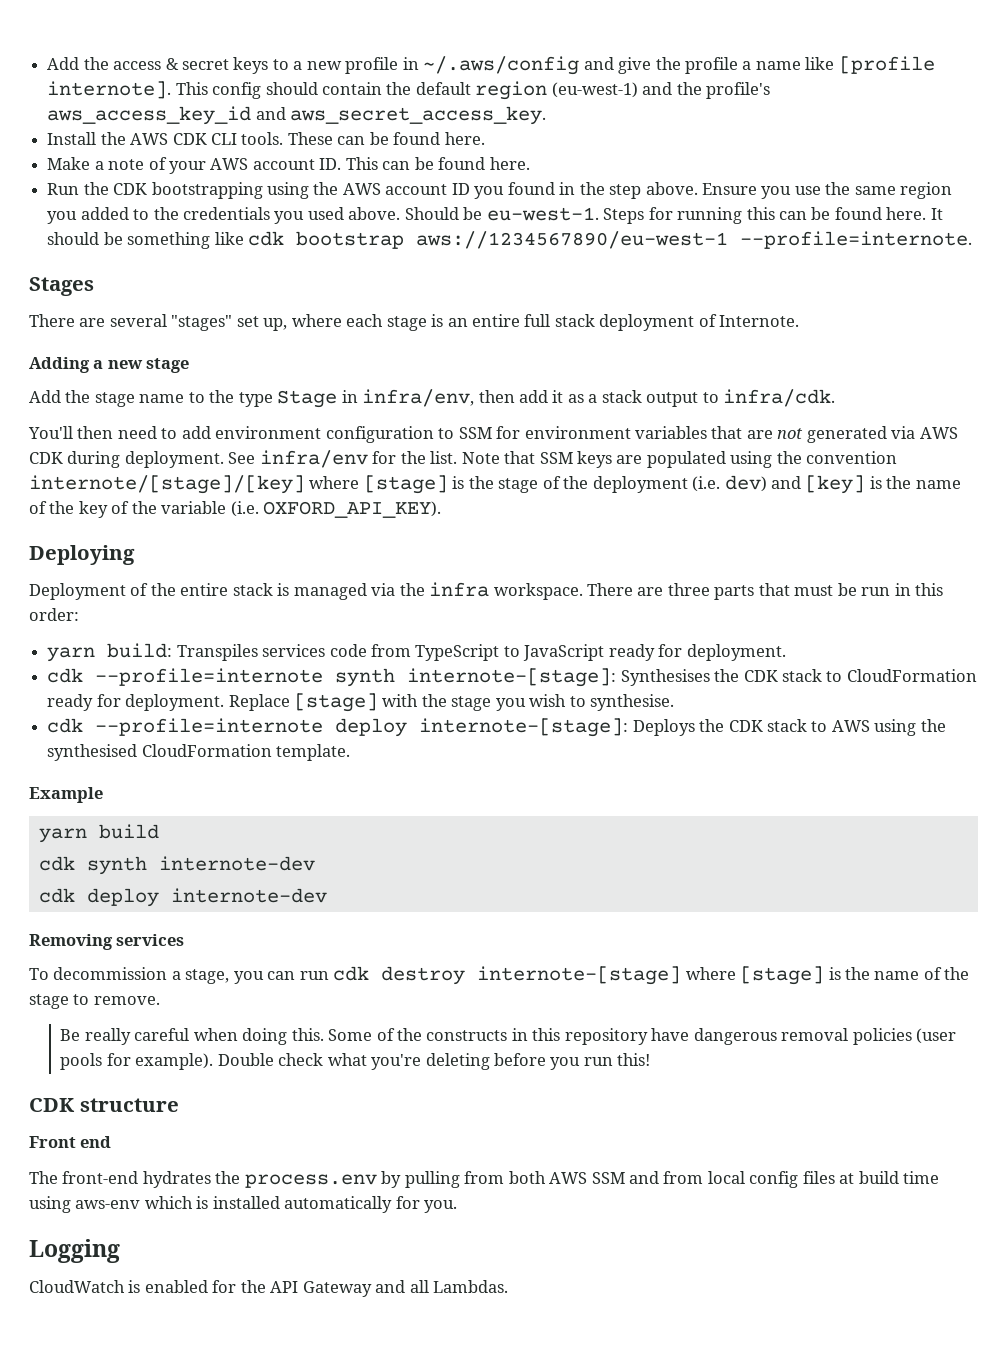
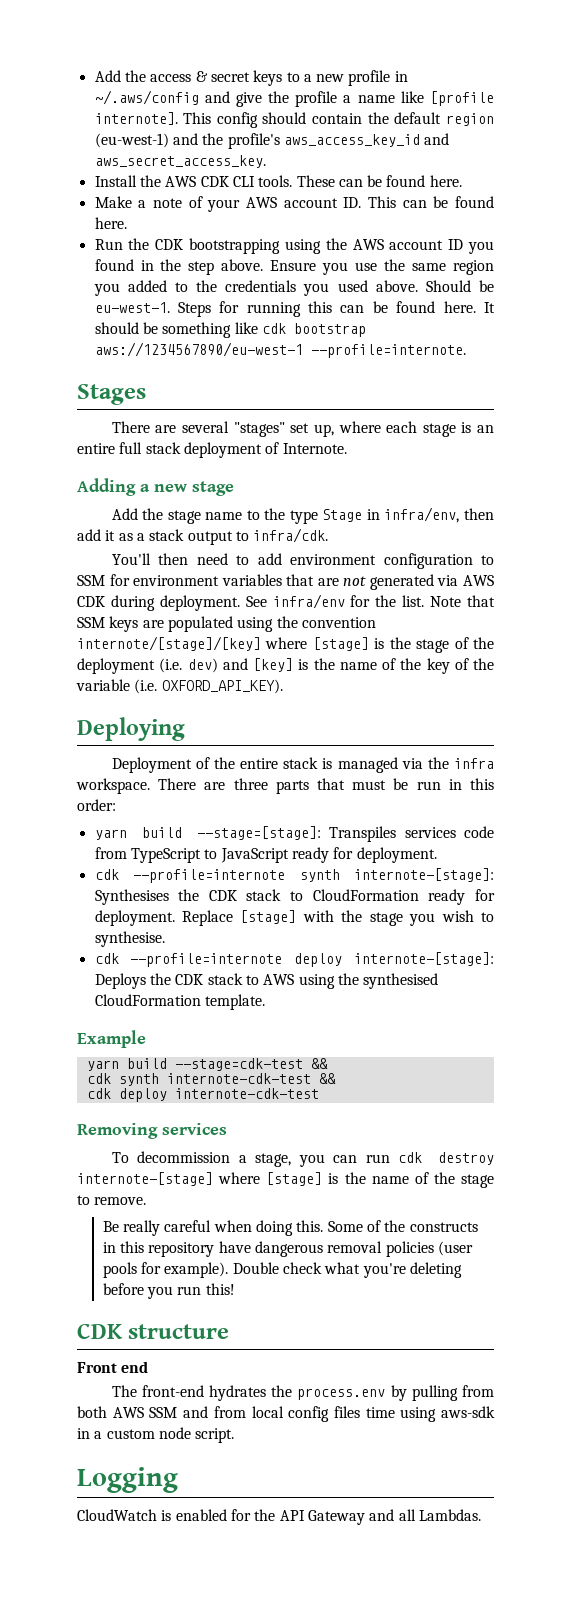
[107,643,173,658] build: -> [141,826,322,840] build --stage=[stage]:
(159, 831) none -> [174,1058,328,1071] --stage=cdk-test &&
[158,856,315,871] internote-dev -> [166,1073,336,1084] internote-cdk-test &&
[170,888,327,903] internote-dev -> [174,1088,319,1099] internote-cdk-test
[839,1171,940,1184] [29,1196,458,1213] at build time using aws-env which is installed automatically for you. -> [365,1406,495,1422] [77,1427,235,1443] time using aws-sdk in a custom node script.

